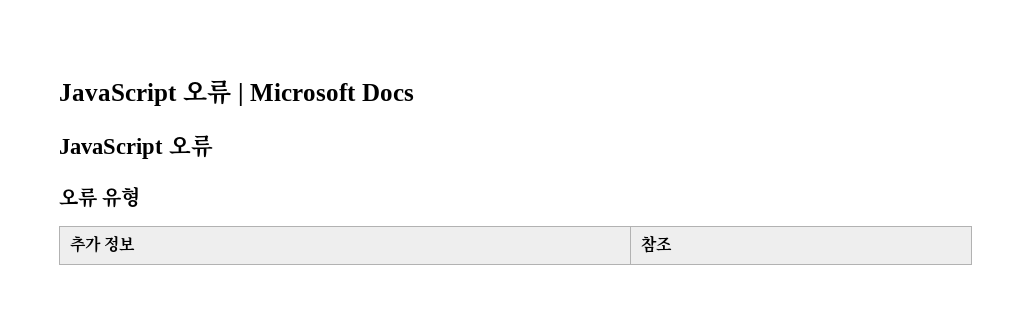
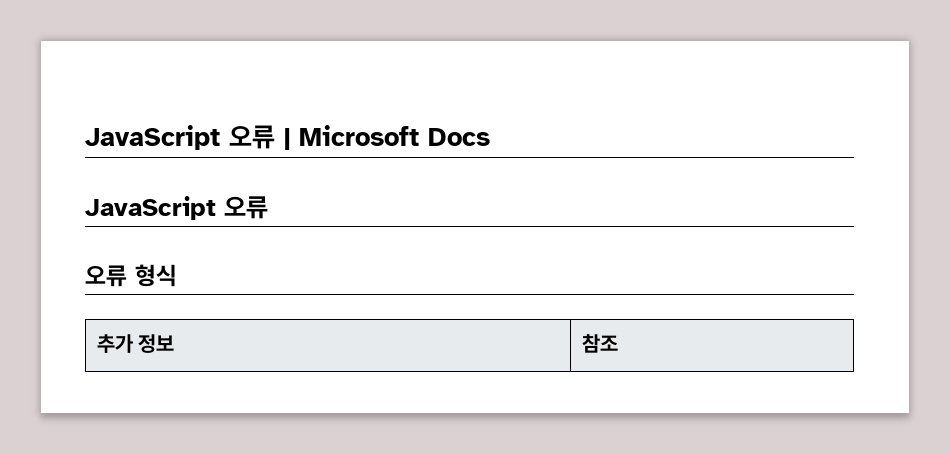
[102,186,141,208] 유형 -> [135,264,177,287] 형식

